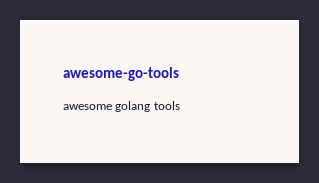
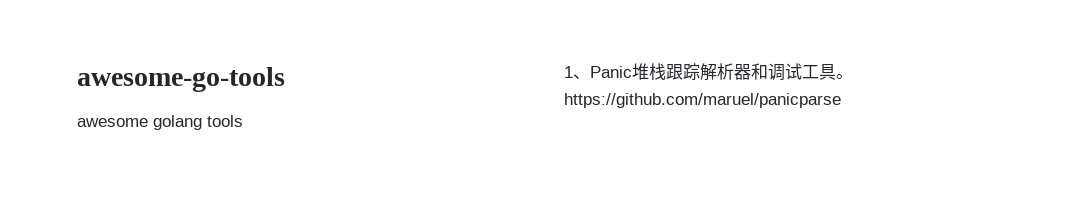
(180, 105) none -> [564,63,853,81] [564,93,841,108] // 1、Panic堆栈跟踪解析器和调试工具。https://github.com/maruel/panicparse

